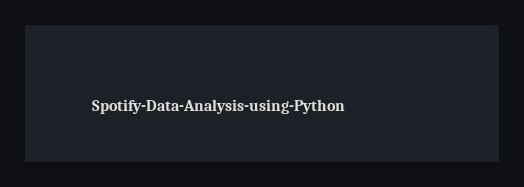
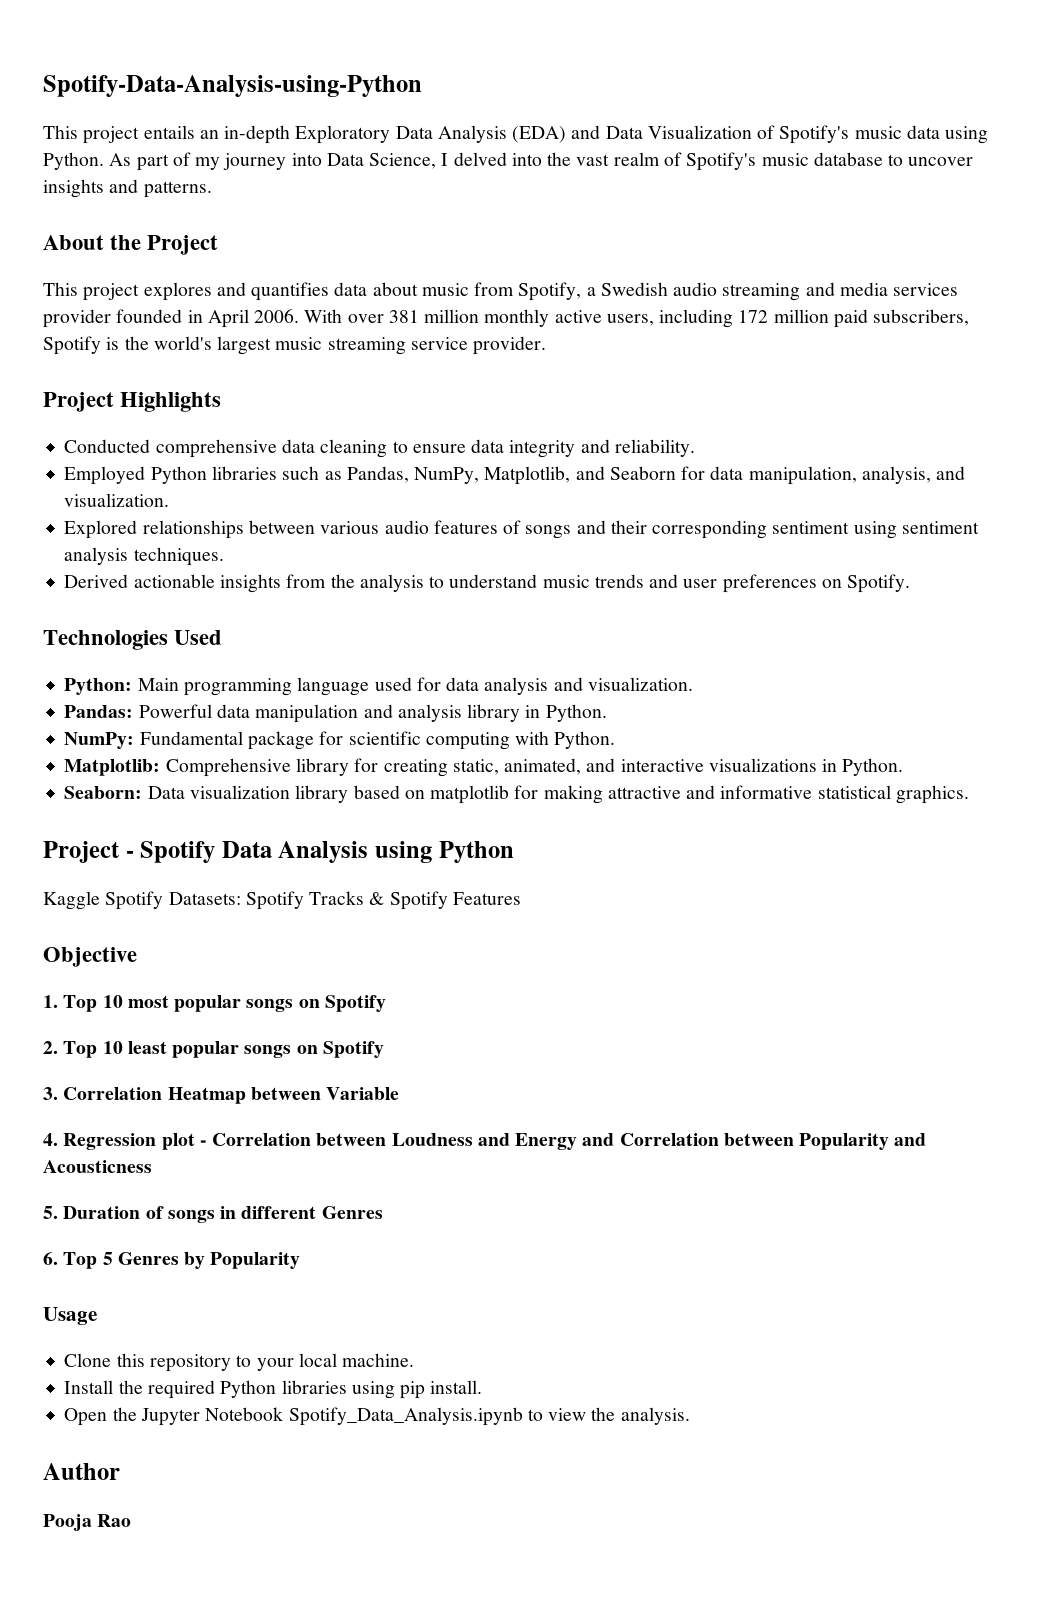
(345, 106) none -> [43,125,989,144] [43,152,974,171] [43,179,212,198] [43,235,219,255] [43,282,959,301] [43,309,970,328] [43,336,547,355] [43,392,222,412] [64,439,695,458] [64,466,966,485] [64,493,170,507] [64,520,979,539] [64,547,224,566] [64,574,911,593] [43,630,223,650] [64,677,693,696] [64,704,607,723] [64,731,616,750] [64,758,904,777] [64,785,969,804] [43,841,514,863] [43,891,521,910] [43,947,137,967] [43,995,386,1012] [43,1041,384,1058] [43,1087,400,1104] [43,1133,927,1150] [43,1160,152,1173] [43,1206,383,1223] [43,1252,301,1269] [43,1307,97,1325] [64,1353,415,1372] [64,1380,483,1399] [64,1407,690,1426] [43,1463,120,1480] [43,1514,132,1531] // This project entails an in-depth Exploratory Data Analysis (EDA) and Data Visualization of Spotify's music data using Python. As part of my journey into Data Science, I delved into the vast realm of Spotify's music database to uncover insights and patterns. // About the Project // This project explores and quantifies data about music from Spotify, a Swedish audio streaming and media services provider founded in April 2006. With over 381 million monthly active users, including 172 million paid subscribers, Spotify is the world's largest music streaming service provider. // Project Highlights // Conducted comprehensive data cleaning to ensure data integrity and reliability. // Employed Python libraries such as Pandas, NumPy, Matplotlib, and Seaborn for data manipulation, analysis, and visualization. // Explored relationships between various audio features of songs and their corresponding sentiment using sentiment analysis techniques. // Derived actionable insights from the analysis to understand music trends and user preferences on Spotify. // Technologies Used // Python: Main programming language used for data analysis and visualization. // Pandas: Powerful data manipulation and analysis library in Python. // NumPy: Fundamental package for scientific computing with Python. // Matplotlib: Comprehensive library for creating static, animated, and interactive visualizations in Python. // Seaborn: Data visualization library based on matplotlib for making attractive and informative statistical graphics. // Project - Spotify Data Analysis using Python // Kaggle Spotify Datasets: Spotify Tracks & Spotify Features // Objective // 1. Top 10 most popular songs on Spotify // 2. Top 10 least popular songs on Spotify // 3. Correlation Heatmap between Variable // 4. Regression plot - Correlation between Loudness and Energy and Correlation between Popularity and Acousticness // 5. Duration of songs in different Genres // 6. Top 5 Genres by Popularity // Usage // Clone this repository to your local machine. // Install the required Python libraries using pip install. // Open the Jupyter Notebook Spotify_Data_Analysis.ipynb to view the analysis. // Author // Pooja Rao

